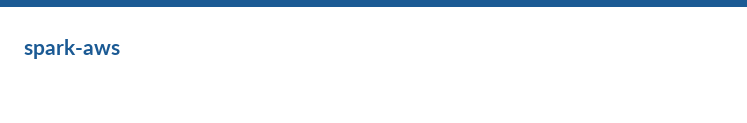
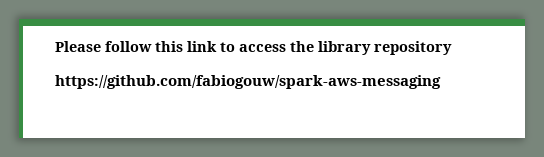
[24,39,120,59] spark-aws -> [55,41,452,55] [55,75,441,89] Please follow this link to access the library repository // https://github.com/fabiogouw/spark-aws-messaging

